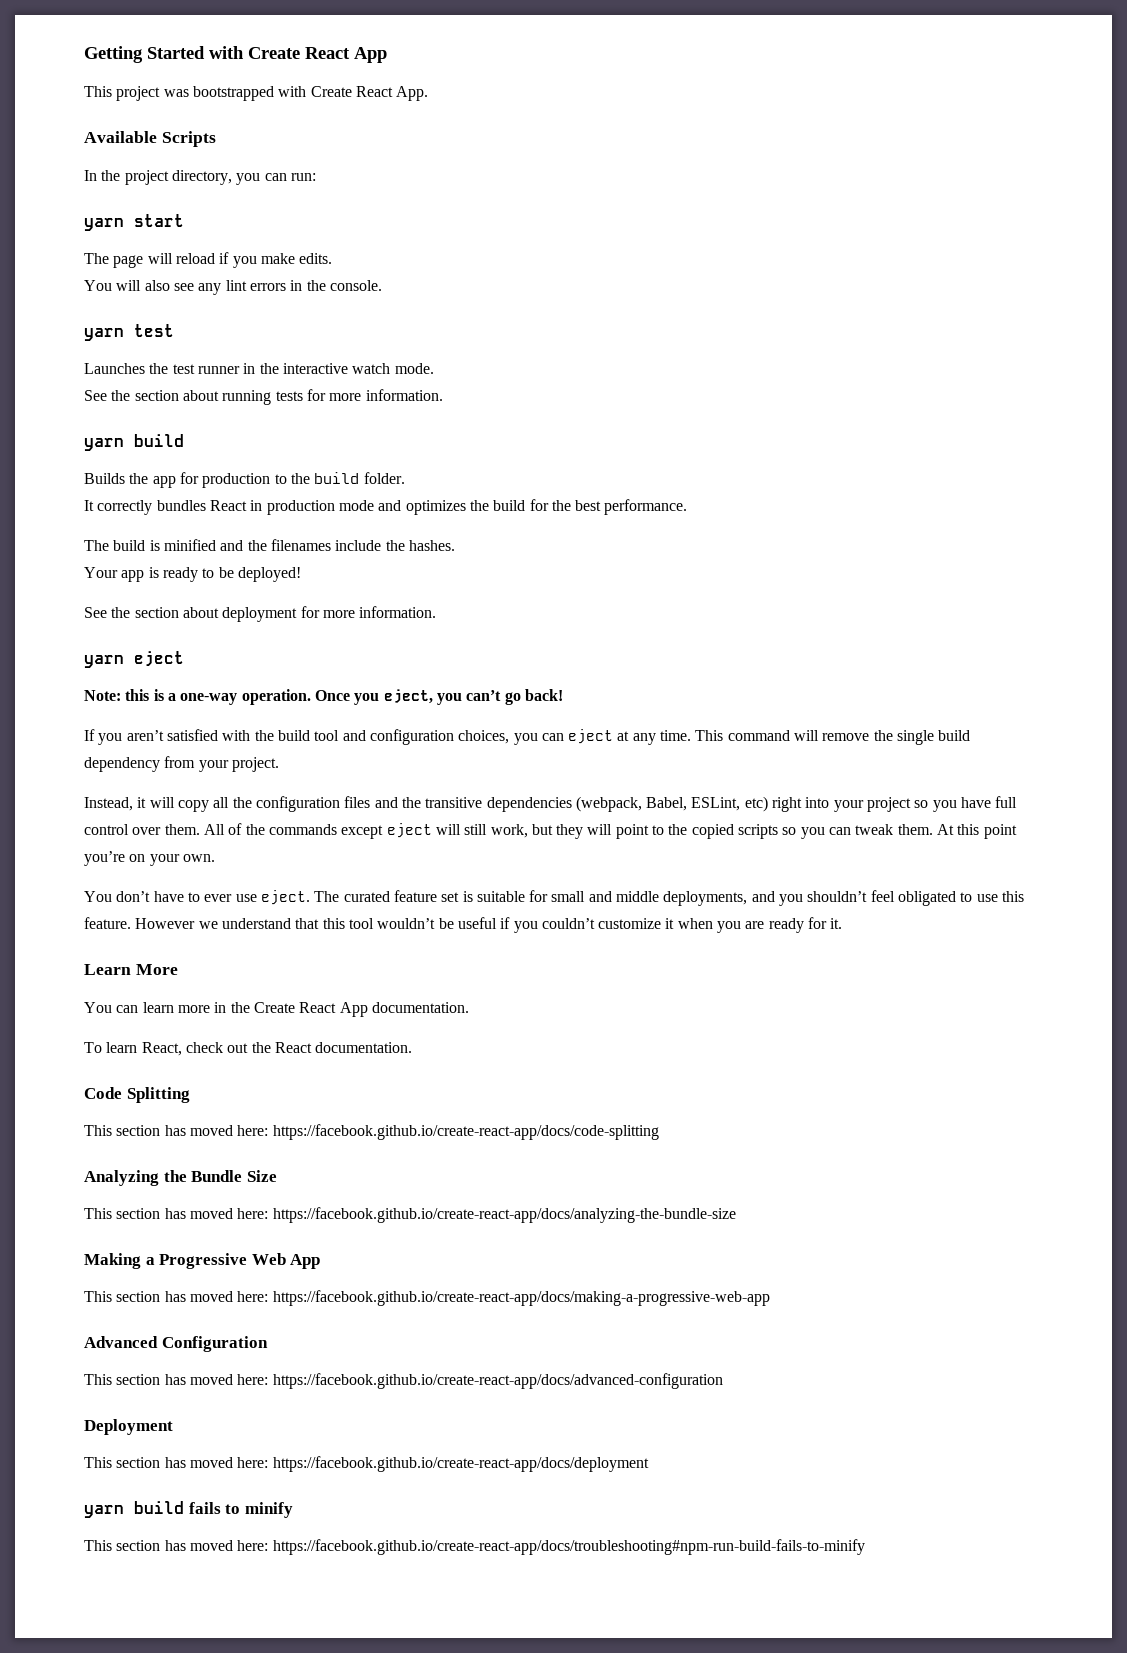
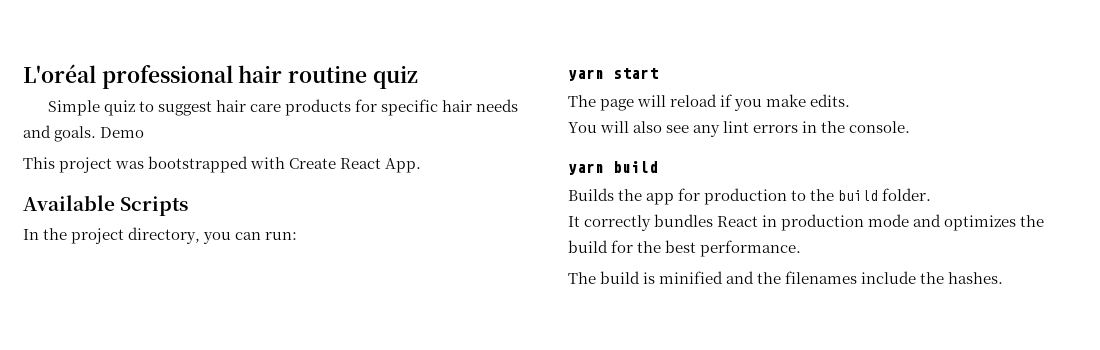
[84,46,387,63] Getting Started with Create React App -> [23,64,418,89] [47,99,519,116] [23,125,145,142] L'oréal professional hair routine quiz // Simple quiz to suggest hair care products for specific hair needs and goals. Demo
[84,324,174,341] [84,363,434,374] [84,389,443,405] // yarn test // Launches the test runner in the interactive watch mode. // See the section about running tests for more information. -> (911, 127) none
[84,567,301,582] [84,606,437,622] [84,651,184,668] [84,689,563,705] [84,729,971,745] [84,756,279,772] [84,796,1018,812] [84,823,1017,839] [84,851,215,866] [84,890,1025,906] [84,917,843,933] [84,964,178,975] [84,1002,469,1017] [84,1042,413,1056] [84,1087,190,1103] [84,1124,659,1140] [84,1170,277,1186] [84,1207,736,1223] [84,1253,321,1269] [84,1290,770,1306] [84,1336,268,1352] [84,1373,723,1389] [84,1419,173,1435] [84,1456,649,1472] [84,1501,293,1518] [84,1539,865,1555] // Your app is ready to be deployed! // See the section about deployment for more information. // yarn eject // Note: this is a one-way operation. Once you eject, you can’t go back! // If you aren’t satisfied with the build tool and configuration choices, you can eject at any time. This command will remove the single build dependency from your project. // Instead, it will copy all the configuration files and the transitive dependencies (webpack, Babel, ESLint, etc) right into your project so you have full control over them. All of the commands except eject will still work, but they will point to the copied scripts so you can tweak them. At this point you’re on your own. // You don’t have to ever use eject. The curated feature set is suitable for small and middle deployments, and you shouldn’t feel obligated to use this feature. However we understand that this tool wouldn’t be useful if you couldn’t customize it when you are ready for it. // Learn More // You can learn more in the Create React App documentation. // To learn React, check out the React documentation. // Code Splitting // This section has moved here: https://facebook.github.io/create-react-app/docs/code-splitting // Analyzing the Bundle Size // This section has moved here: https://facebook.github.io/create-react-app/docs/analyzing-the-bundle-size // Making a Progressive Web App // This section has moved here: https://facebook.github.io/create-react-app/docs/making-a-progressive-web-app // Advanced Configuration // This section has moved here: https://facebook.github.io/create-react-app/docs/advanced-configuration // Deployment // This section has moved here: https://facebook.github.io/create-react-app/docs/deployment // yarn build fails to minify // This section has moved here: https://facebook.github.io/create-react-app/docs/troubleshooting#npm-run-build-fails-to-minify -> (1004, 278) none

